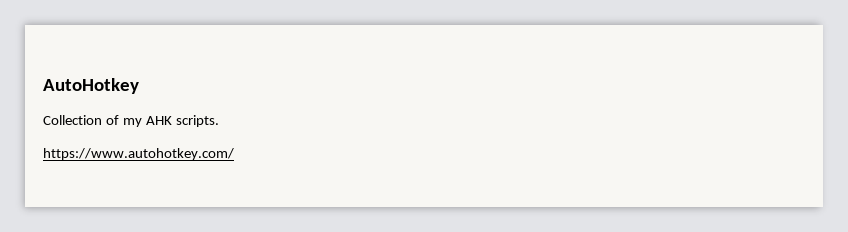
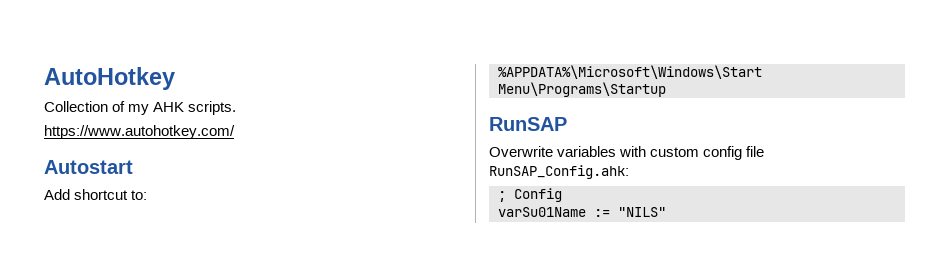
(234, 154) none -> [44,160,133,174] [44,189,148,200] [498,65,762,79] [498,82,666,97] [489,117,567,131] [489,146,765,160] [489,165,629,179] [498,188,562,202] [498,207,666,217] // Autostart // Add shortcut to: // %APPDATA%\Microsoft\Windows\Start Menu\Programs\Startup // RunSAP // Overwrite variables with custom config file RunSAP_Config.ahk: // ; Config // varSu01Name := "NILS"

